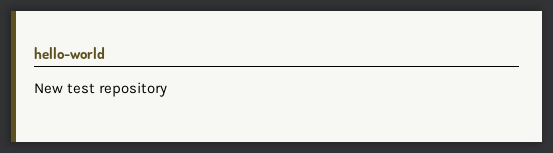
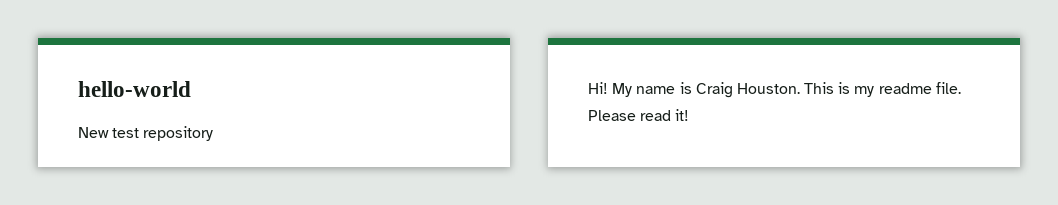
(168, 89) none -> [588,82,961,98] [588,109,690,121] // Hi! My name is Craig Houston. This is my readme file. Please read it!

